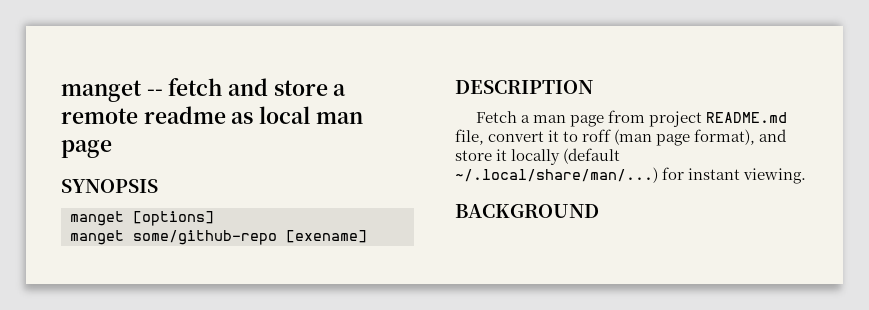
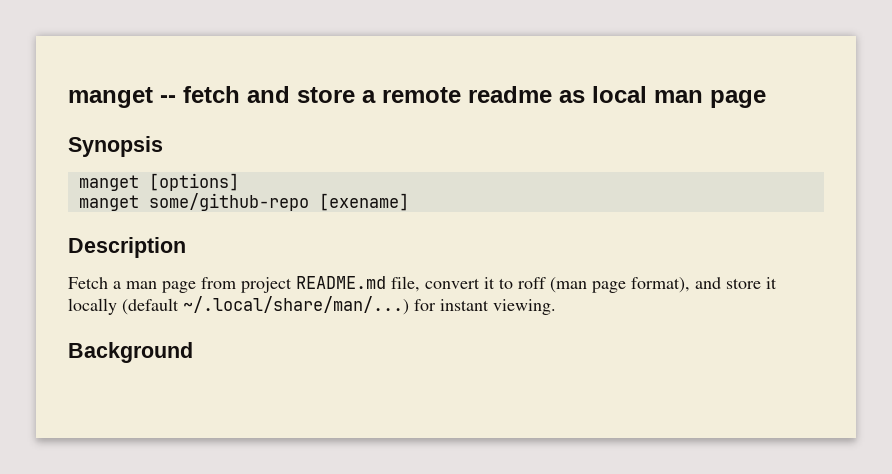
[61,179,158,193] SYNOPSIS -> [68,136,163,157] Synopsis
[455,80,593,94] DESCRIPTION -> [68,237,186,258] Description
[455,204,599,218] BACKGROUND -> [68,342,193,363] Background

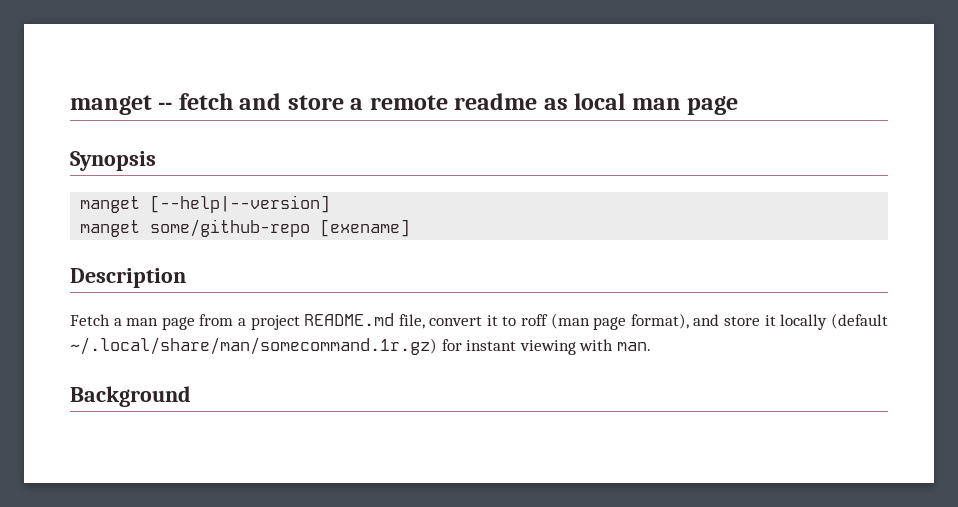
[148,173,239,191] [options] -> [150,195,331,213] [--help|--version]
(236, 283) none -> [237,318,246,326] a
[183,296,409,315] ~/.local/share/man/...) -> [70,337,437,355] ~/.local/share/man/somecommand.1r.gz)
[493,299,556,315] viewing. -> [519,339,651,355] viewing with man.

